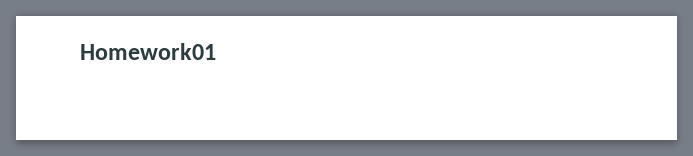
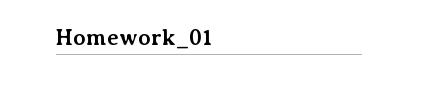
[80,43,216,60] Homework01 -> [56,29,212,49] Homework_01

